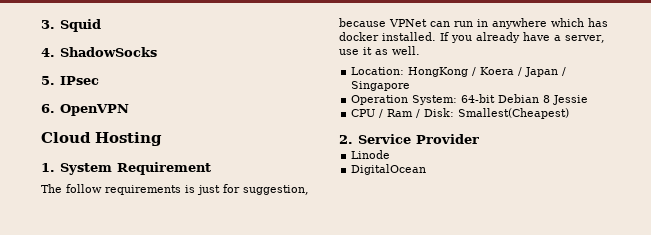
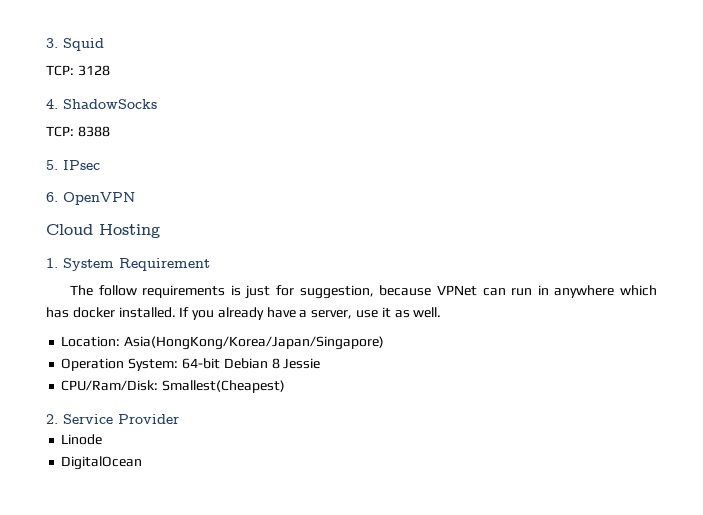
(101, 25) none -> [46,65,110,76] // TCP: 3128
(157, 52) none -> [46,126,110,137] // TCP: 8388
[408,67,567,77] [351,81,411,91] HongKong / Koera / Japan / Singapore -> [124,336,385,350] Asia(HongKong/Korea/Japan/Singapore)
[351,108,455,118] CPU / Ram / Disk: -> [61,380,159,391] CPU/Ram/Disk:

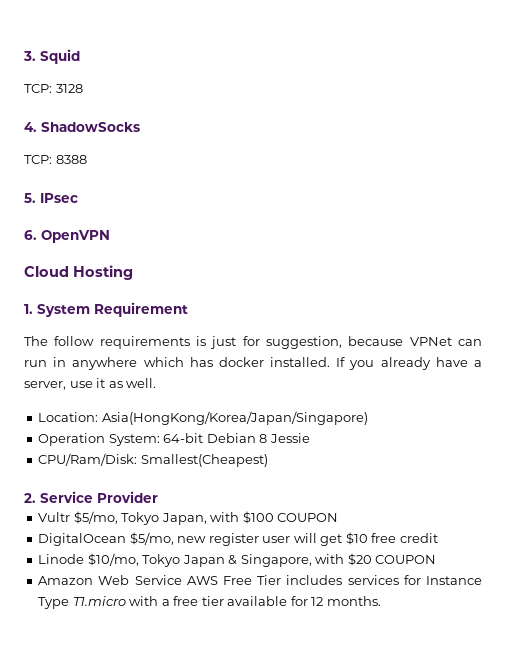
[61,434,103,445] [61,456,143,470] Linode // DigitalOcean -> [38,511,339,525] [38,532,438,546] [38,553,437,567] [38,575,482,585] [38,596,381,609] Vultr $5/mo, Tokyo Japan, with $100 COUPON // DigitalOcean $5/mo, new register user will get $10 free credit // Linode $10/mo, Tokyo Japan & Singapore, with $20 COUPON // Amazon Web Service AWS Free Tier includes services for Instance Type T1.micro with a free tier available for 12 months.

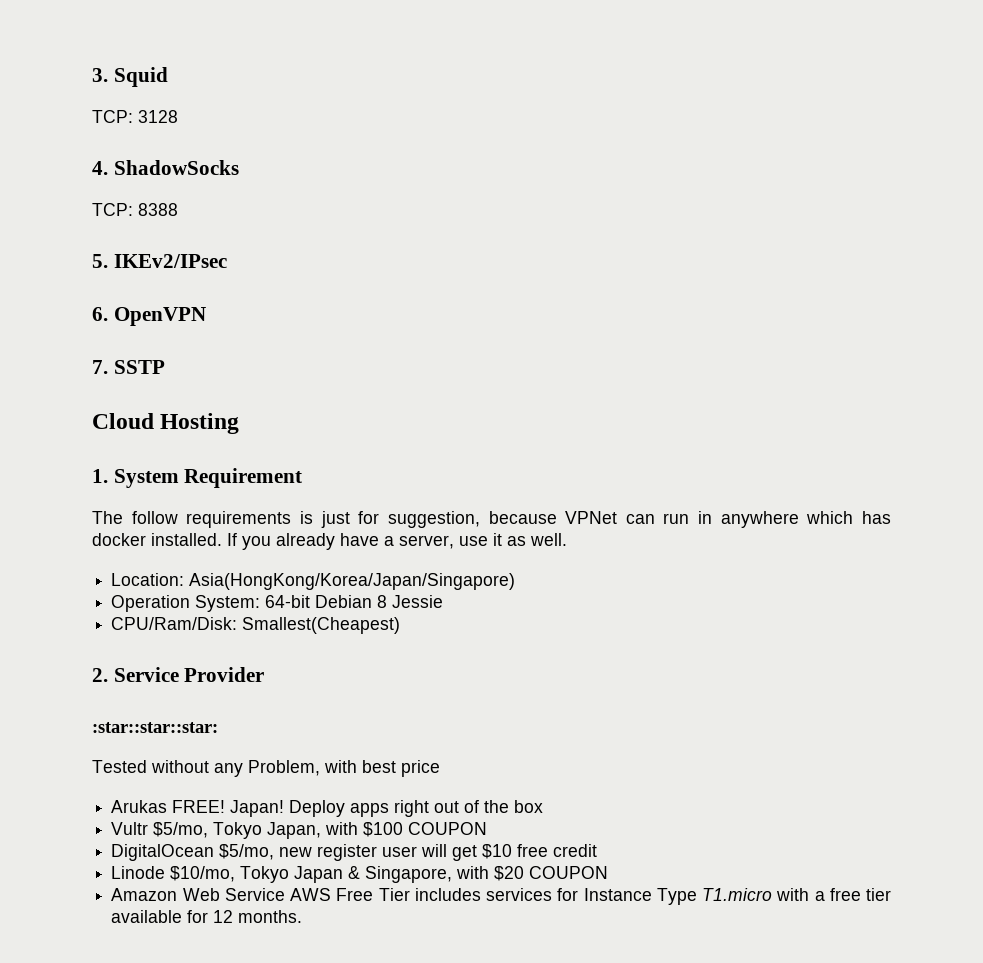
[40,193,78,203] IPsec -> [113,254,227,268] IKEv2/IPsec
(110, 236) none -> [92,360,165,374] // 7. SSTP
(158, 497) none -> [92,722,218,733] [92,760,440,777] [111,800,544,817] // :star::star::star: // Tested without any Problem, with best price // Arukas FREE! Japan! Deploy apps right out of the box

